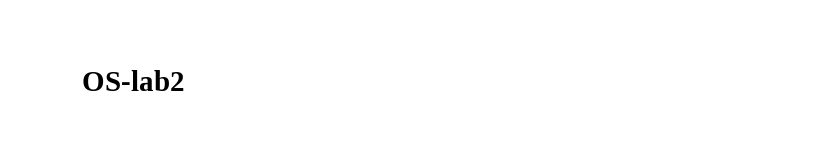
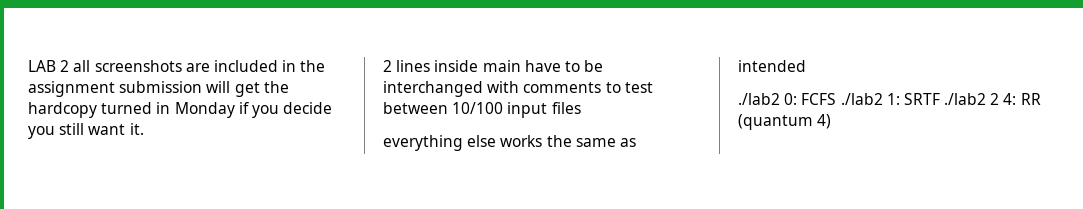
[82,70,185,91] OS-lab2 -> [28,60,326,72] [28,81,289,97] [28,102,333,118] [28,123,144,139] [383,60,604,72] [383,81,653,97] [383,102,581,118] [383,135,636,151] [738,60,806,72] [738,93,1041,105] [738,114,832,130] LAB 2 all screenshots are included in the assignment submission will get the hardcopy turned in Monday if you decide you still want it. // 2 lines inside main have to be interchanged with comments to test between 10/100 input files // everything else works the same as intended // ./lab2 0: FCFS ./lab2 1: SRTF ./lab2 2 4: RR (quantum 4)

